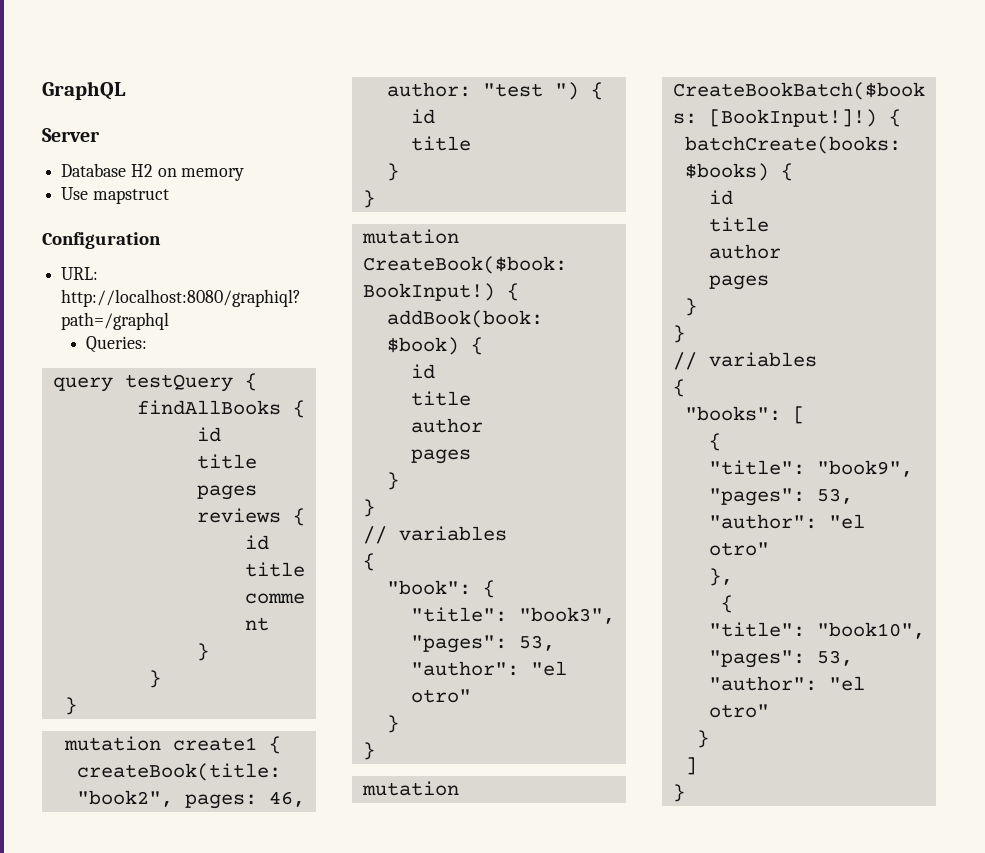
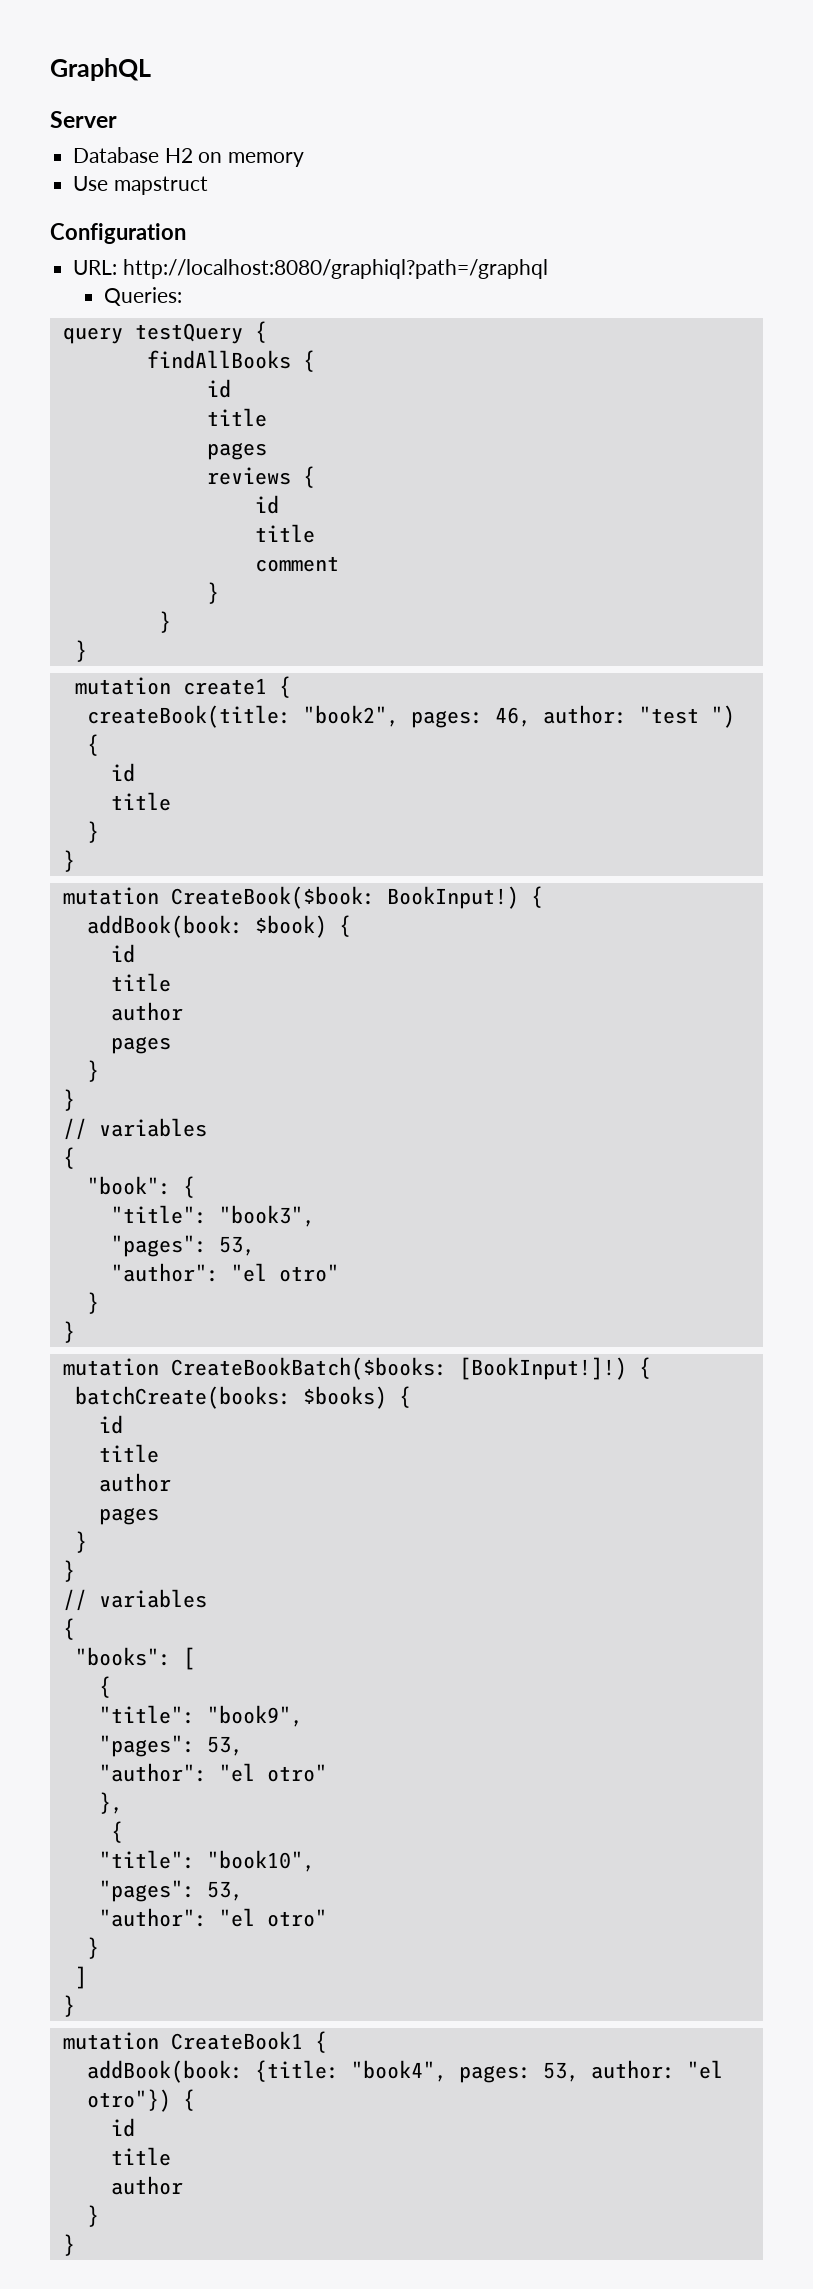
(685, 793) none -> [62,2031,327,2053] [86,2060,723,2083] [86,2089,195,2112] [110,2118,135,2137] [110,2147,171,2166] [110,2176,183,2195] [86,2205,99,2227] [62,2234,75,2256] // mutation CreateBook1 { // addBook(book: {title: "book4", pages: 53, author: "el otro"}) { // id // title // author // } // }

